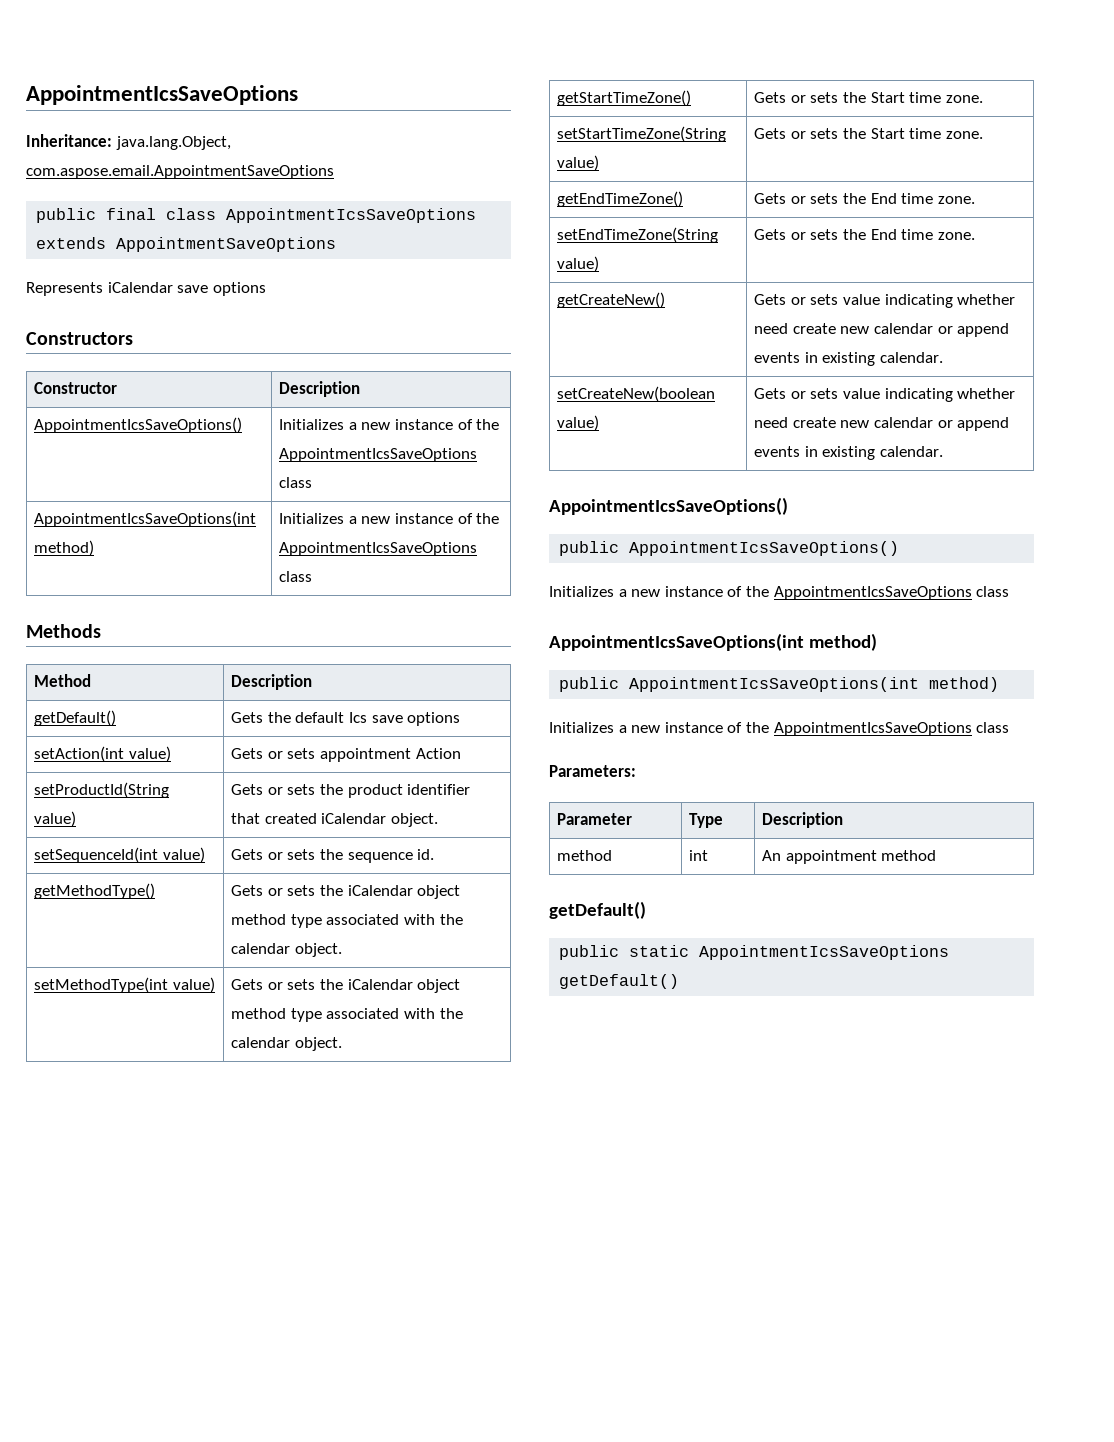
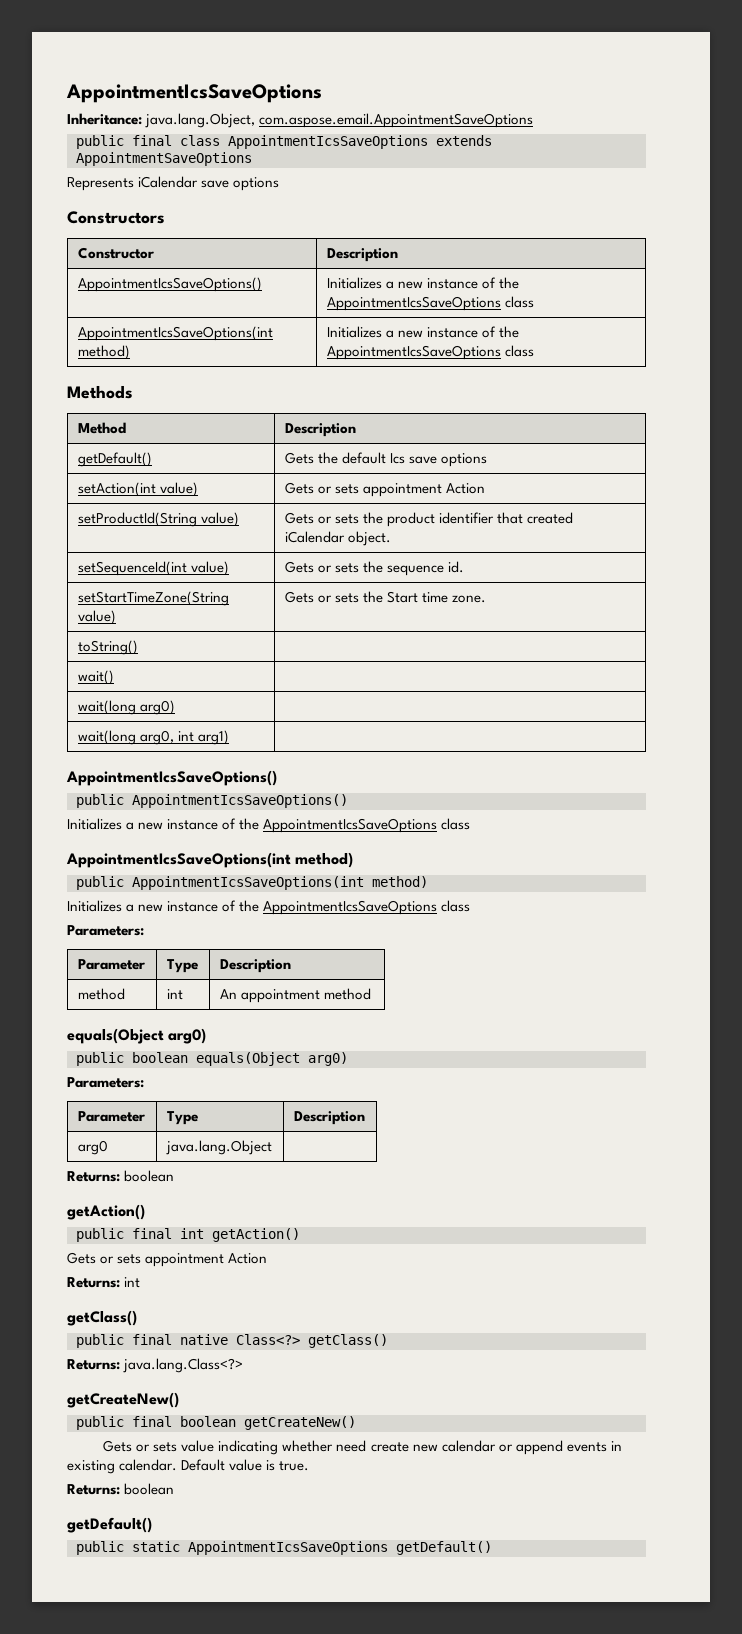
[34,883,156,899] [231,885,461,899] [231,914,463,928] [231,943,342,957] [34,977,215,993] [231,979,461,993] [231,1008,463,1022] [231,1037,342,1051] [557,90,692,106] [754,92,983,103] // getMethodType() | Gets or sets the iCalendar object method type associated with the calendar object. // setMethodType(int value) | Gets or sets the iCalendar object method type associated with the calendar object. // getStartTimeZone() | Gets or sets the Start time zone. -> (464, 567) none
[557,191,684,207] [754,193,975,204] [557,227,719,243] [557,256,600,272] [754,229,975,240] [557,292,666,308] [754,294,1016,308] [754,323,1010,337] [754,352,944,366] [557,386,716,402] [557,415,600,431] [754,388,1016,402] [754,417,1010,431] [754,446,944,460] getEndTimeZone() | Gets or sets the End time zone. // setEndTimeZone(String value) | Gets or sets the End time zone. // getCreateNew() | Gets or sets value indicating whether need create new calendar or append events in existing calendar. // setCreateNew(boolean value) | Gets or sets value indicating whether need create new calendar or append events in existing calendar. -> [77,640,138,655] [77,670,114,685] [77,700,175,715] [77,730,229,745] toString() | // wait() | // wait(long arg0) | // wait(long arg0, int arg1) |
(937, 855) none -> [67,1028,207,1044] [76,1052,348,1066] [67,1077,144,1088] [77,1111,145,1122] [166,1111,198,1125] [293,1111,365,1125] [77,1140,108,1155] [165,1140,272,1155] [67,1170,175,1182] [67,1204,145,1220] [76,1228,300,1242] [67,1252,268,1267] [67,1277,141,1288] [67,1310,137,1326] [76,1334,388,1348] [67,1358,244,1373] [67,1392,179,1408] [76,1416,356,1430] [103,1440,622,1455] [67,1459,310,1474] [67,1483,175,1495] // equals(Object arg0) // public boolean equals(Object arg0) // Parameters: // Parameter | Type | Description // arg0 | java.lang.Object | // Returns: boolean // getAction() // public final int getAction() // Gets or sets appointment Action // Returns: int // getClass() // public final native Class<?> getClass() // Returns: java.lang.Class<?> // getCreateNew() // public final boolean getCreateNew() // Gets or sets value indicating whether need create new calendar or append events in existing calendar. Default value is true. // Returns: boolean

